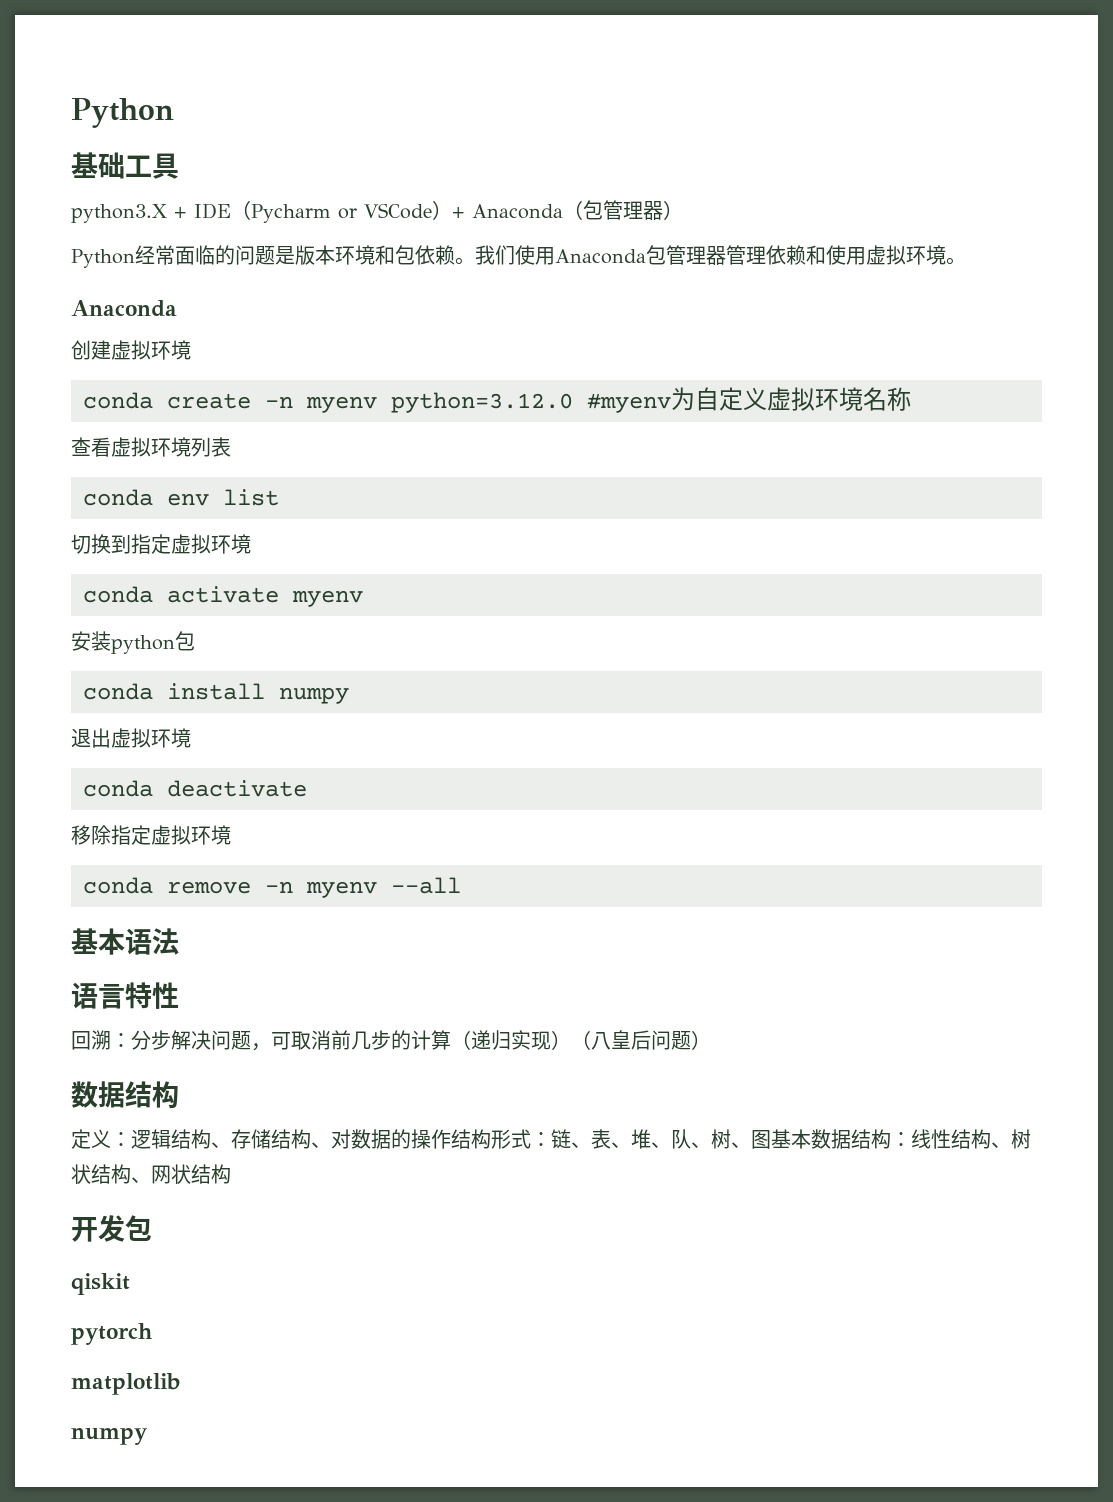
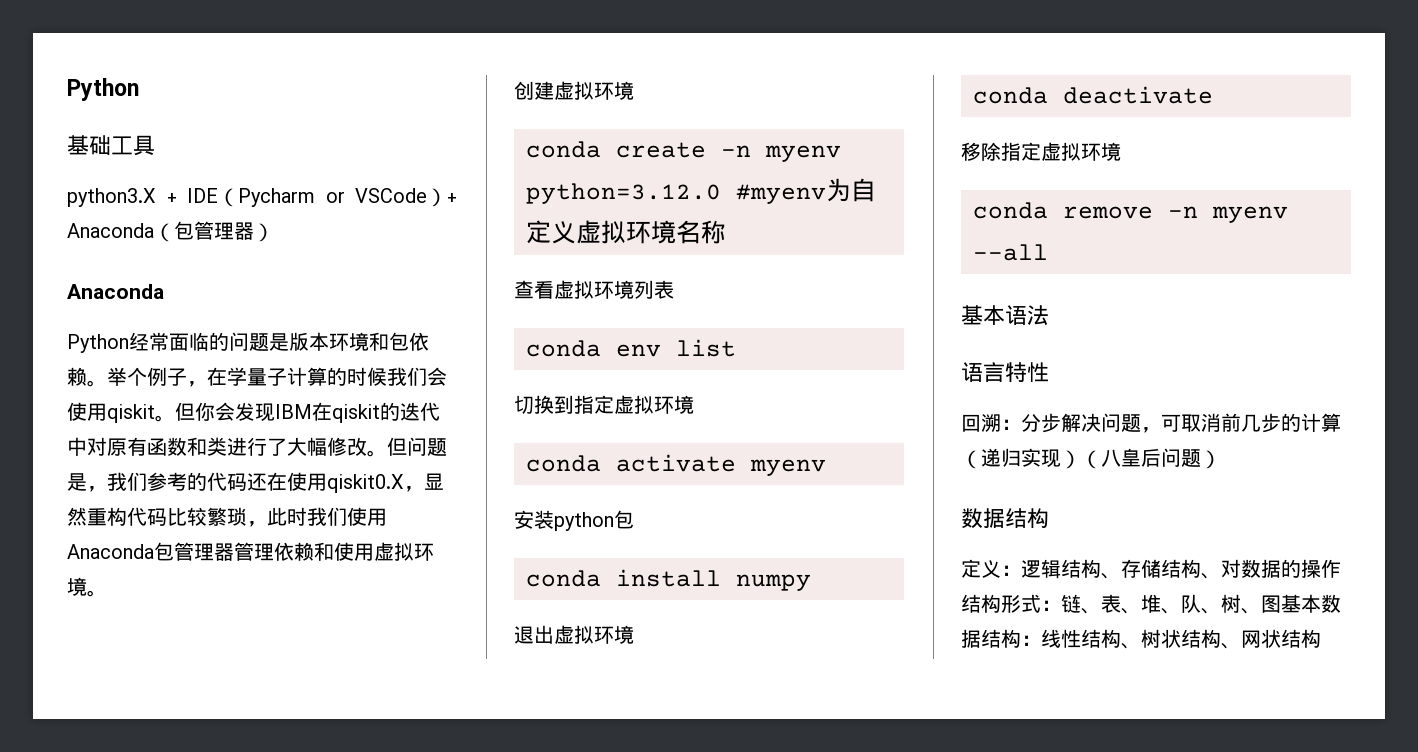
(683, 210) none -> [67,284,164,299] // Anaconda
(475, 261) none -> [107,367,447,387] [67,402,440,423] [67,437,447,457] [67,472,444,493] [67,507,307,527] 举个例子，在学量子计算的时候我们会使用qiskit。但你会发现IBM在qiskit的迭代中对原有函数和类进行了大幅修改。但问题是，我们参考的代码还在使用qiskit0.X，显然重构代码比较繁琐，此时
[71,300,177,317] // Anaconda -> (107, 593) none
[71,1215,152,1242] [71,1273,130,1295] [71,1323,153,1345] [71,1373,180,1395] [71,1427,148,1445] // 开发包 // qiskit // pytorch // matplotlib // numpy -> (1321, 638) none

